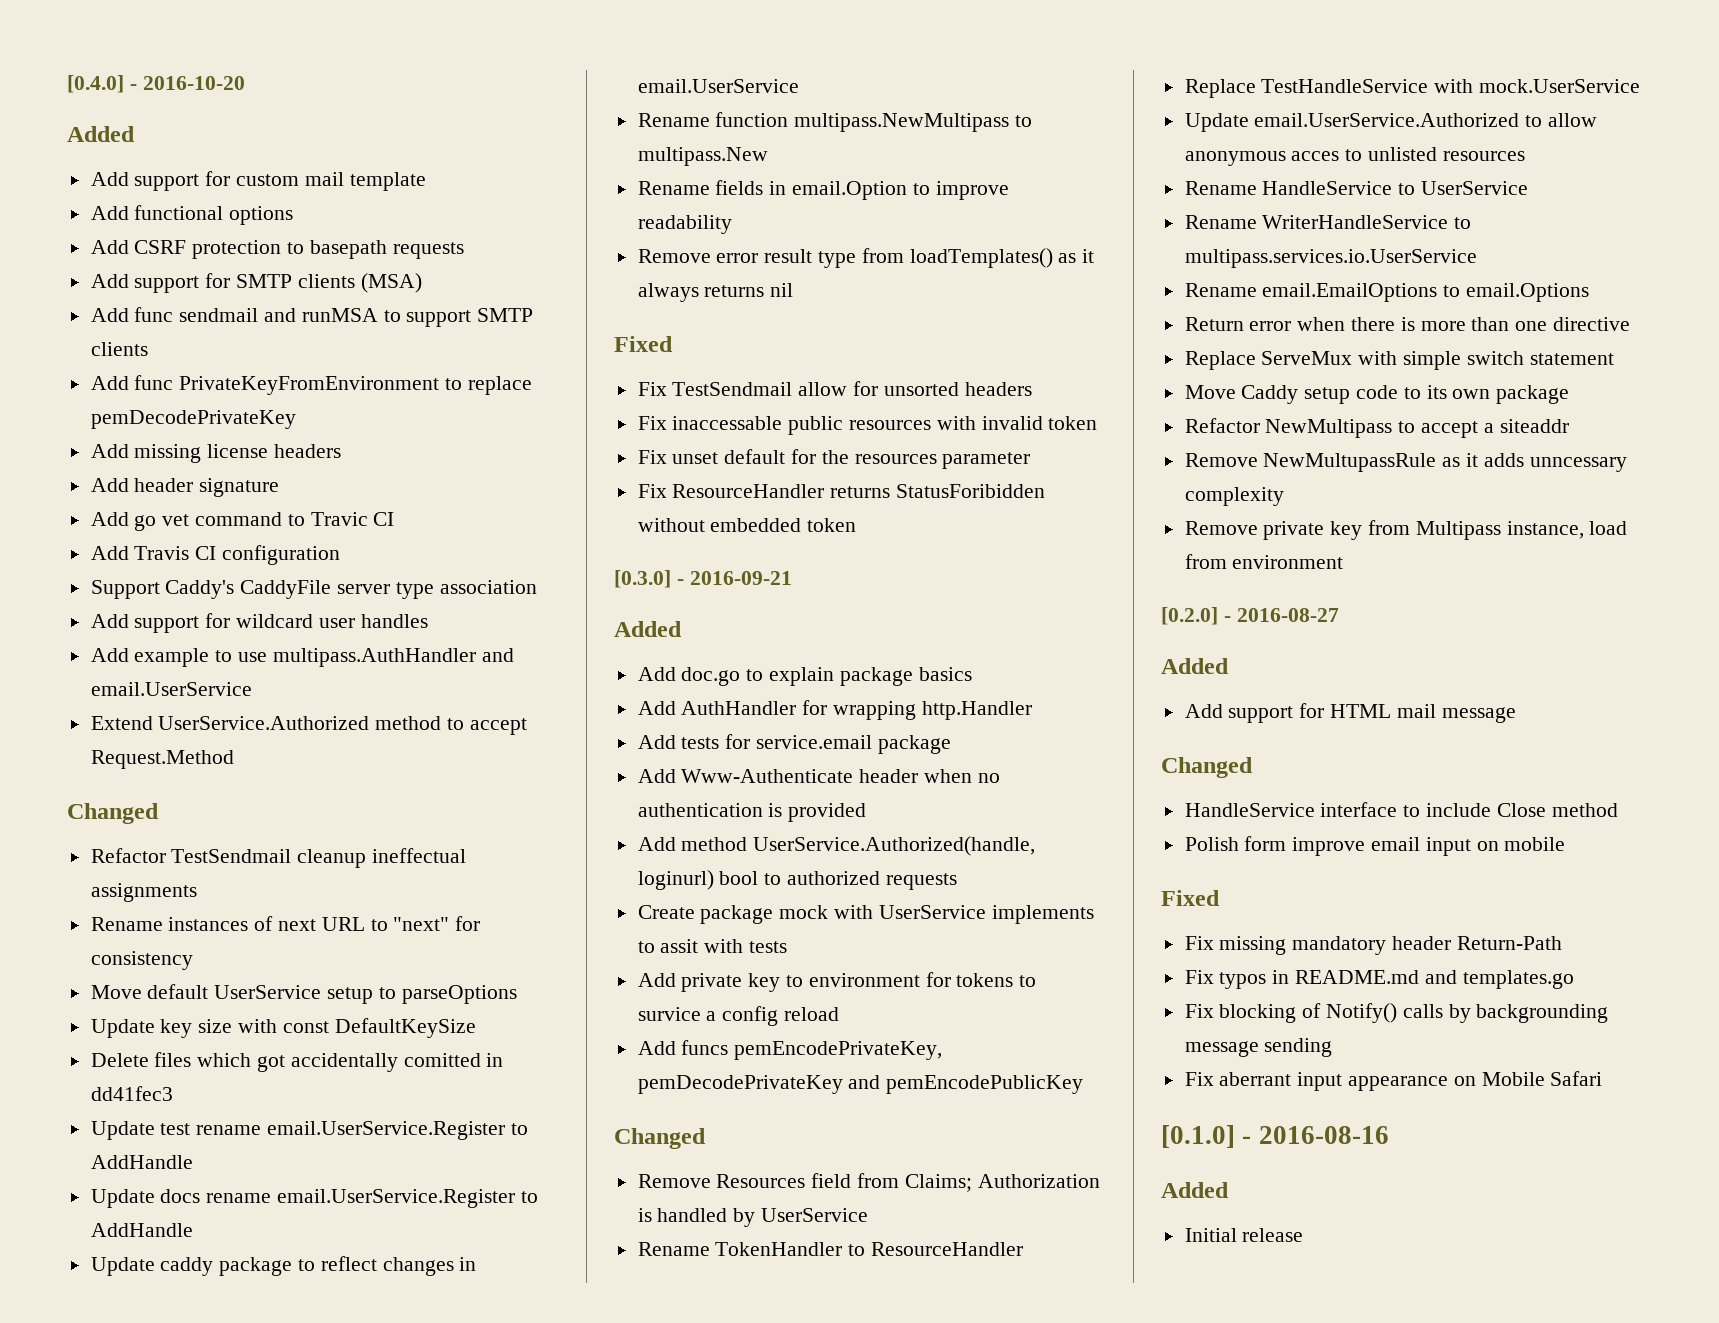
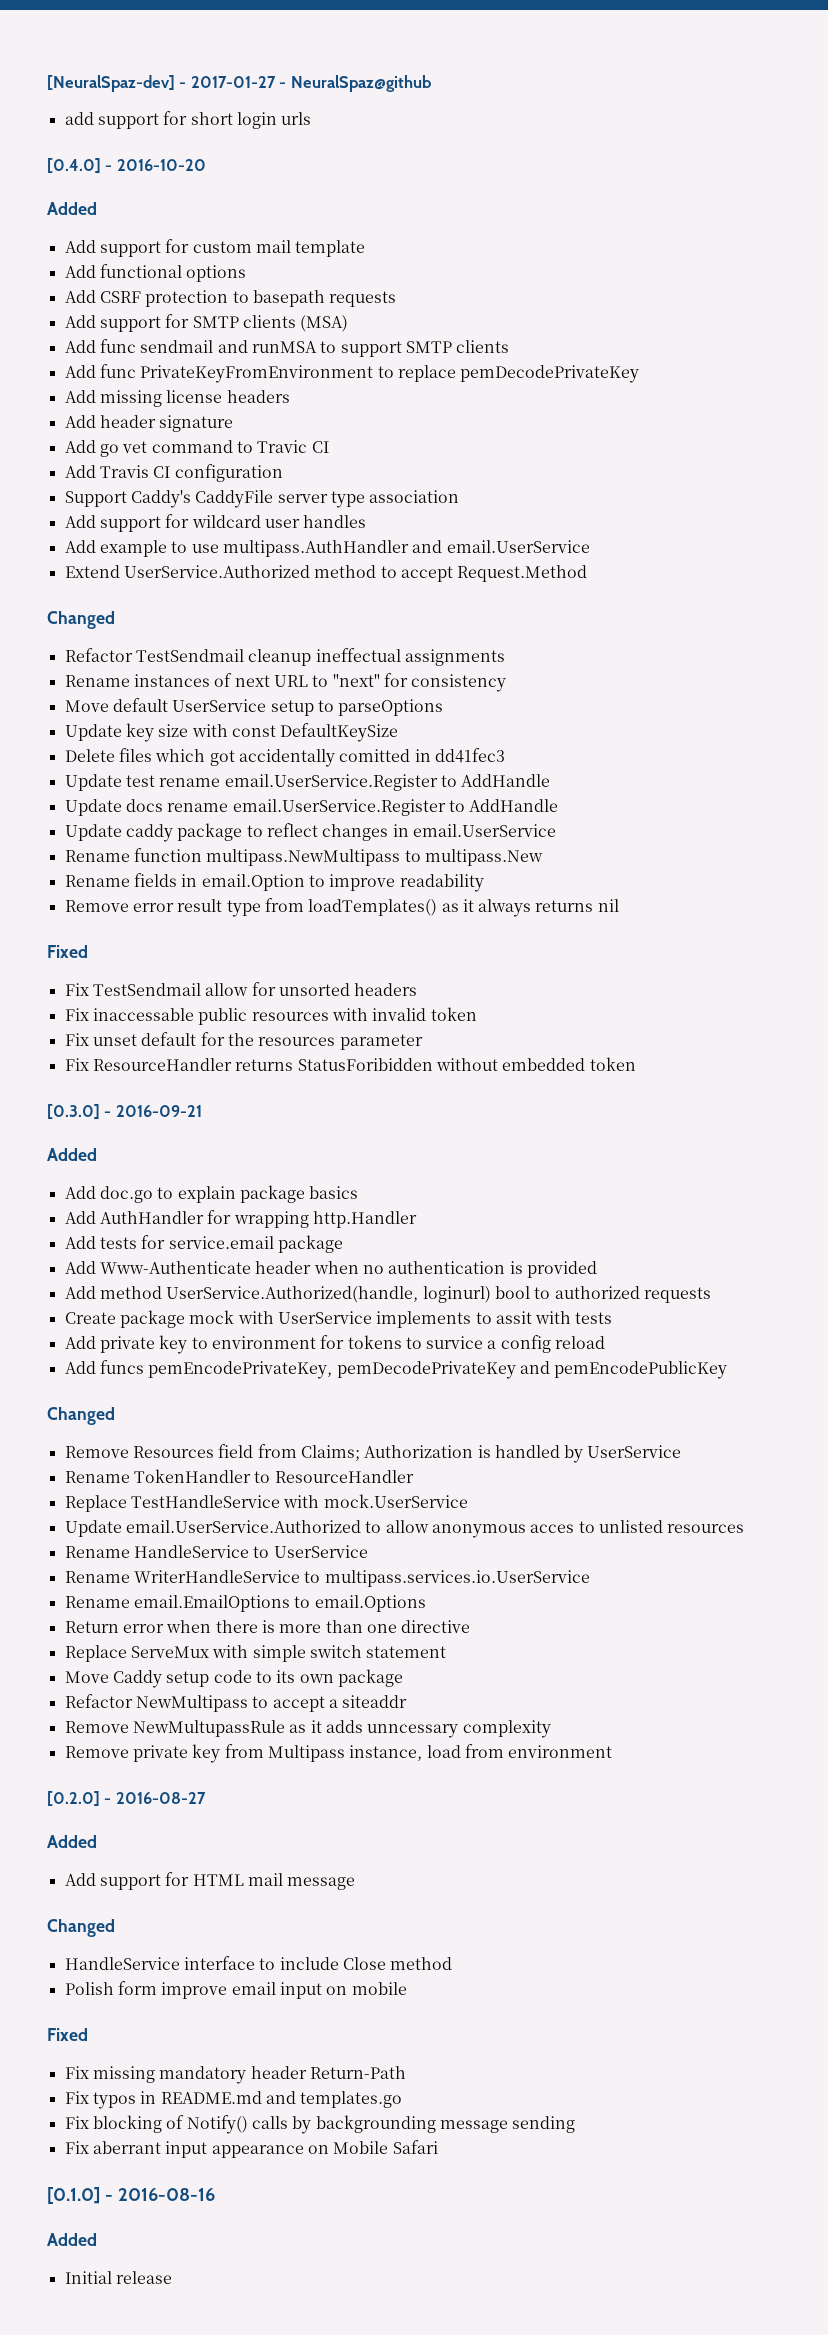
(67, 84) none -> [47,75,431,92] [64,111,312,129] [NeuralSpaz-dev] - 2017-01-27 - NeuralSpaz@github // add support for short login urls //

